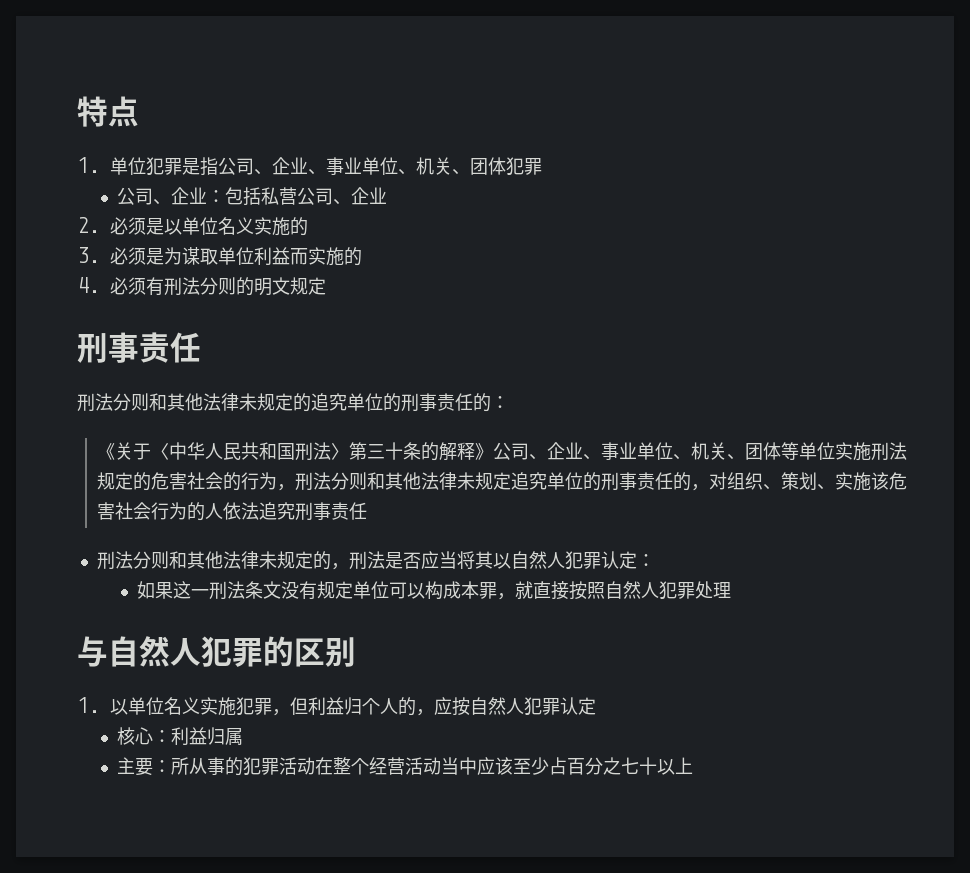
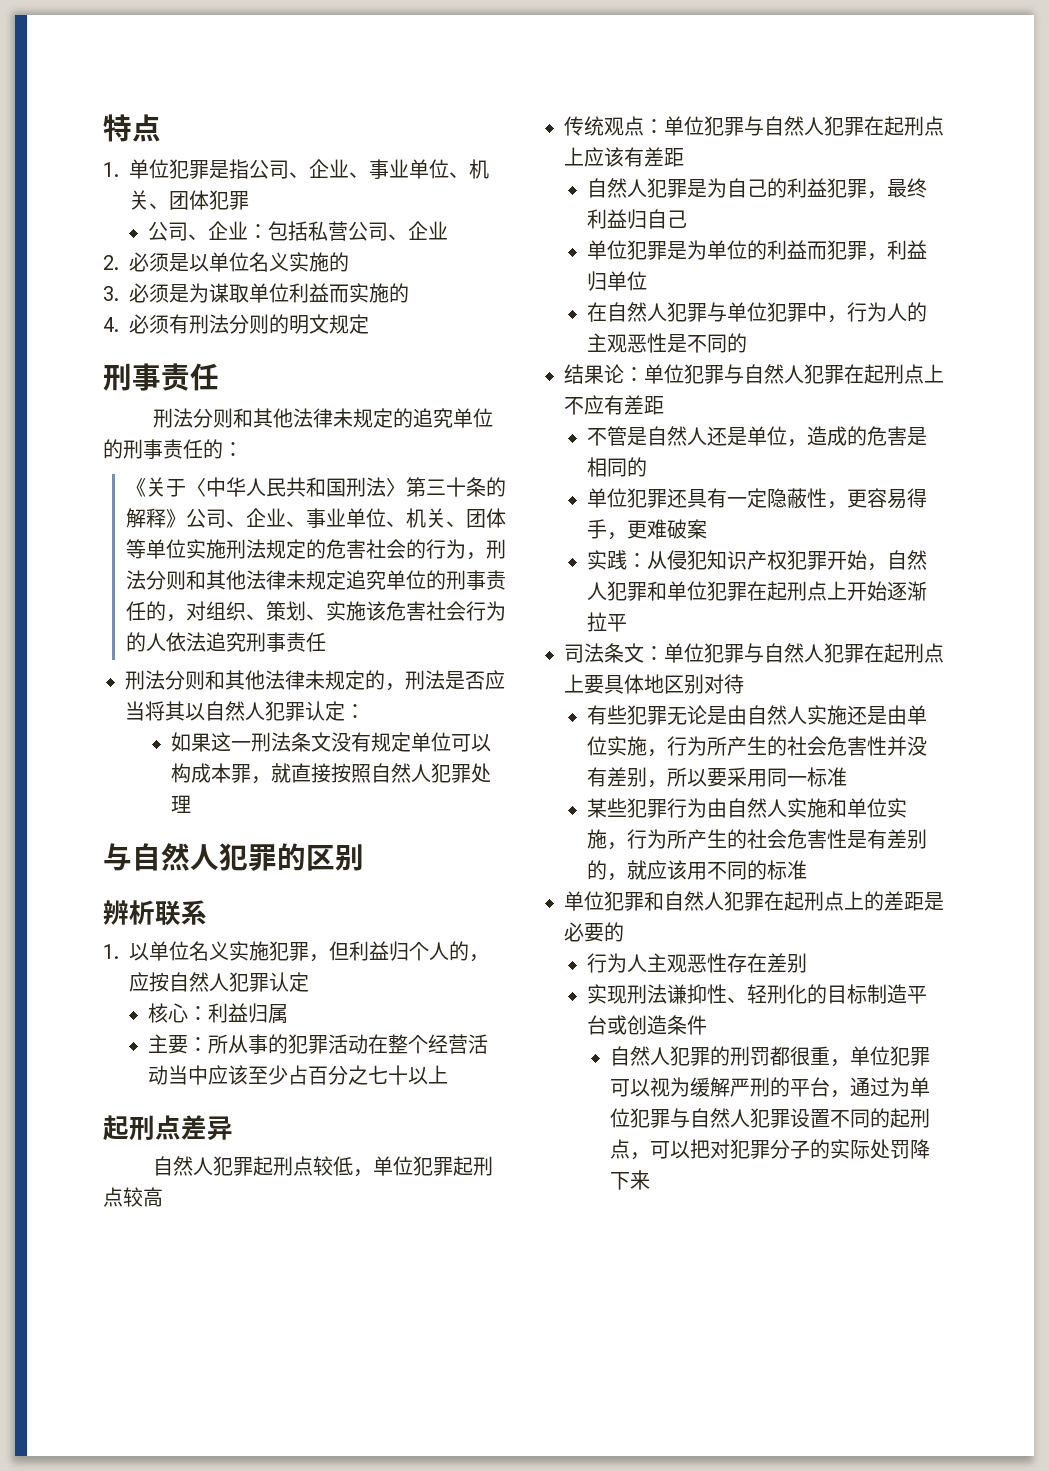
(356, 652) none -> [103,900,207,926] // 辨析联系
(694, 765) none -> [103,1115,233,1141] [152,1156,493,1177] [103,1187,163,1207] [564,116,944,136] [564,147,684,167] [586,178,927,199] [586,209,687,229] [586,240,927,261] [586,271,647,291] [586,302,927,323] [586,333,747,353] [564,364,944,384] [564,395,664,415] [586,426,927,447] [586,457,647,477] [586,488,927,509] [586,519,707,540] [586,550,927,571] [586,581,927,601] [586,612,627,632] [564,643,944,663] [564,674,744,694] [586,705,927,725] [586,736,927,757] [586,767,847,788] [586,798,907,818] [586,829,927,850] [586,860,807,881] [564,891,944,911] [564,922,624,942] [586,953,807,973] [586,984,927,1004] [586,1015,707,1035] [609,1046,930,1067] [609,1077,930,1098] [609,1108,930,1128] [609,1139,930,1160] [609,1170,650,1190] // 起刑点差异 // 自然人犯罪起刑点较低，单位犯罪起刑点较高 // 传统观点：单位犯罪与自然人犯罪在起刑点上应该有差距 // 自然人犯罪是为自己的利益犯罪，最终利益归自己 // 单位犯罪是为单位的利益而犯罪，利益归单位 // 在自然人犯罪与单位犯罪中，行为人的主观恶性是不同的 // 结果论：单位犯罪与自然人犯罪在起刑点上不应有差距 // 不管是自然人还是单位，造成的危害是相同的 // 单位犯罪还具有一定隐蔽性，更容易得手，更难破案 // 实践：从侵犯知识产权犯罪开始，自然人犯罪和单位犯罪在起刑点上开始逐渐拉平 // 司法条文：单位犯罪与自然人犯罪在起刑点上要具体地区别对待 // 有些犯罪无论是由自然人实施还是由单位实施，行为所产生的社会危害性并没有差别，所以要采用同一标准 // 某些犯罪行为由自然人实施和单位实施，行为所产生的社会危害性是有差别的，就应该用不同的标准 // 单位犯罪和自然人犯罪在起刑点上的差距是必要的 // 行为人主观恶性存在差别 // 实现刑法谦抑性、轻刑化的目标制造平台或创造条件 // 自然人犯罪的刑罚都很重，单位犯罪可以视为缓解严刑的平台，通过为单位犯罪与自然人犯罪设置不同的起刑点，可以把对犯罪分子的实际处罚降下来

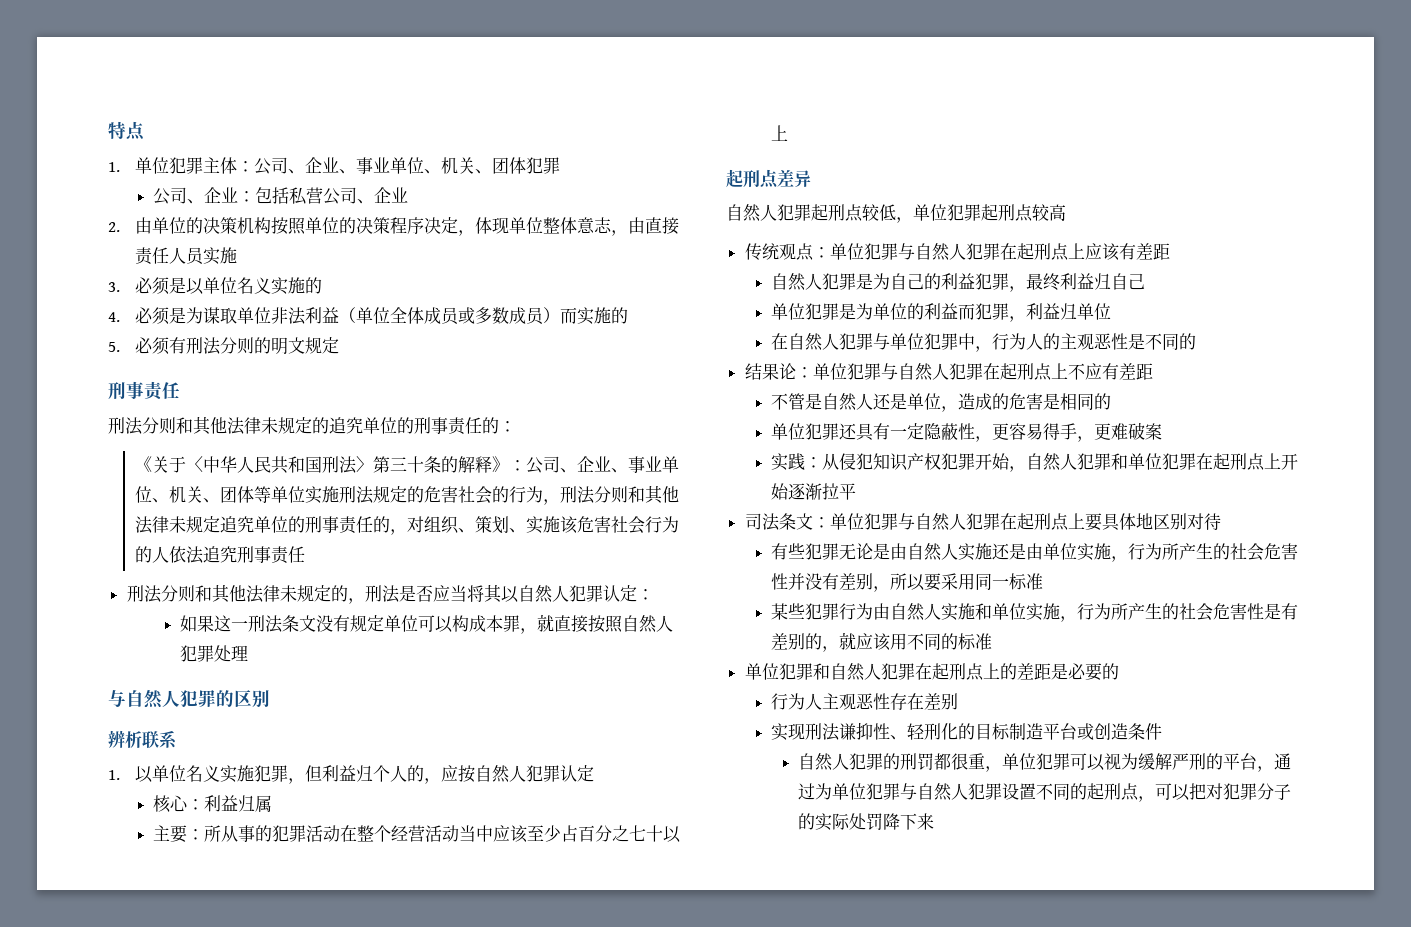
[209,159,249,179] 是指 -> [202,157,254,174] 主体：
(119, 262) none -> [134,217,679,236] [134,247,237,265] [108,282,120,292] 由单位的决策机构按照单位的决策程序决定，体现单位整体意志，由直接责任人员实施 // 3.
[103,286,119,301] 3. -> [108,312,120,322] 4.
[289,283,329,303] 利益 -> [270,307,560,325] 非法利益（单位全体成员或多数成员）
[103,317,119,332] 4. -> [108,342,120,352] 5.
(186, 518) none -> [508,460,526,471] ：

